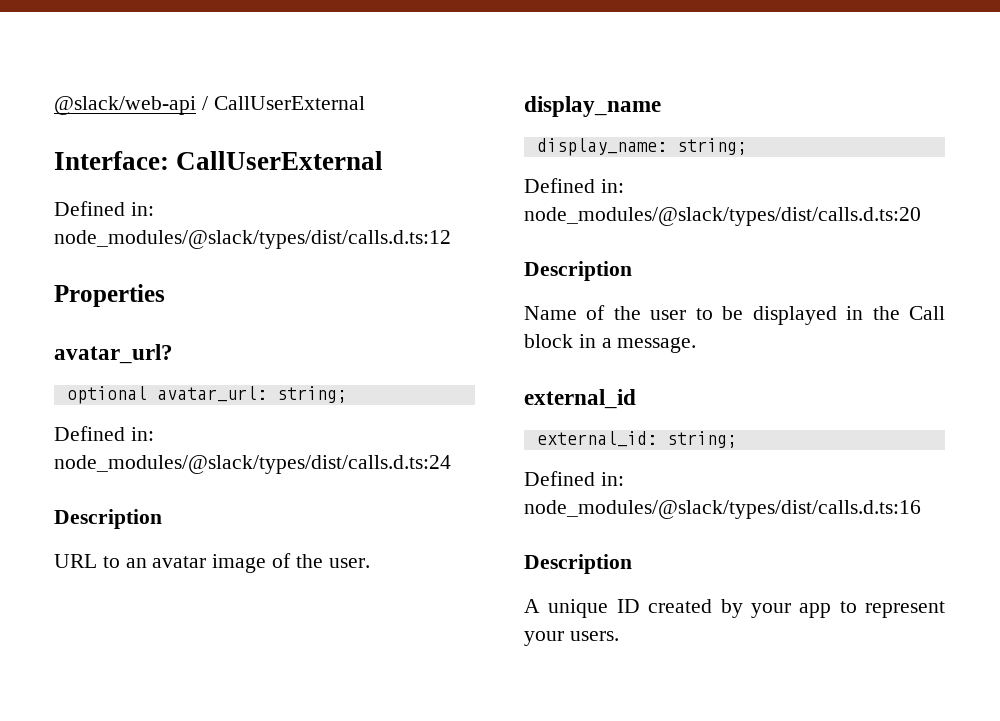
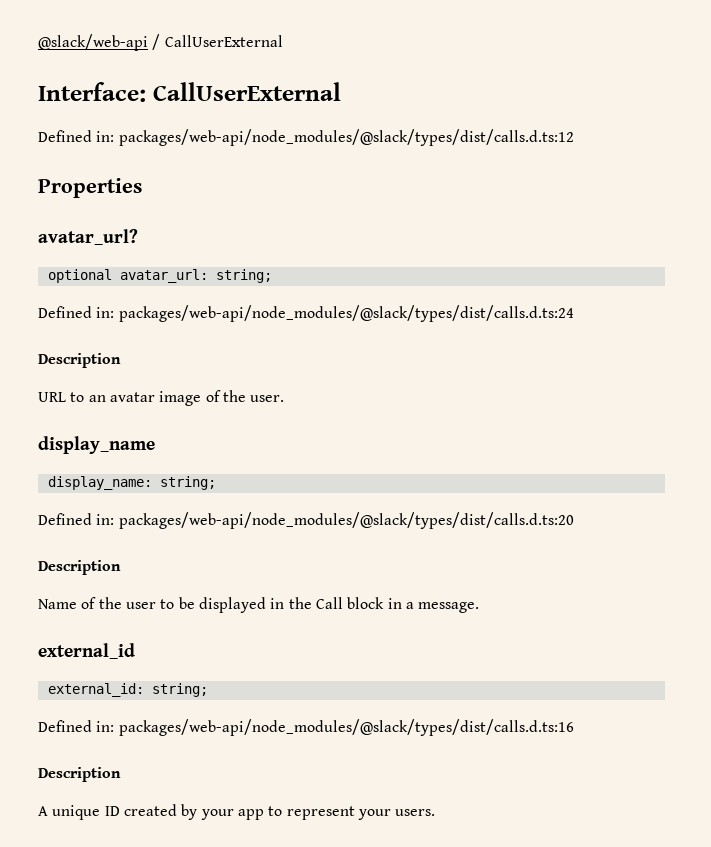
[54,230,451,249] node_modules/@slack/types/dist/calls.d.ts:12 -> [118,129,574,146] packages/web-api/node_modules/@slack/types/dist/calls.d.ts:12
[54,455,451,474] node_modules/@slack/types/dist/calls.d.ts:24 -> [118,305,574,322] packages/web-api/node_modules/@slack/types/dist/calls.d.ts:24
[524,207,921,226] node_modules/@slack/types/dist/calls.d.ts:20 -> [118,512,574,529] packages/web-api/node_modules/@slack/types/dist/calls.d.ts:20
[524,500,921,519] node_modules/@slack/types/dist/calls.d.ts:16 -> [118,719,574,736] packages/web-api/node_modules/@slack/types/dist/calls.d.ts:16

